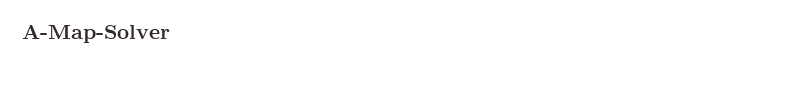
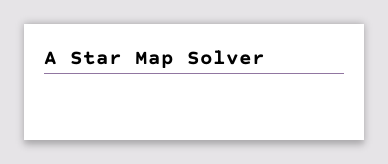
[22,24,170,43] A-Map-Solver -> [44,50,265,68] A Star Map Solver

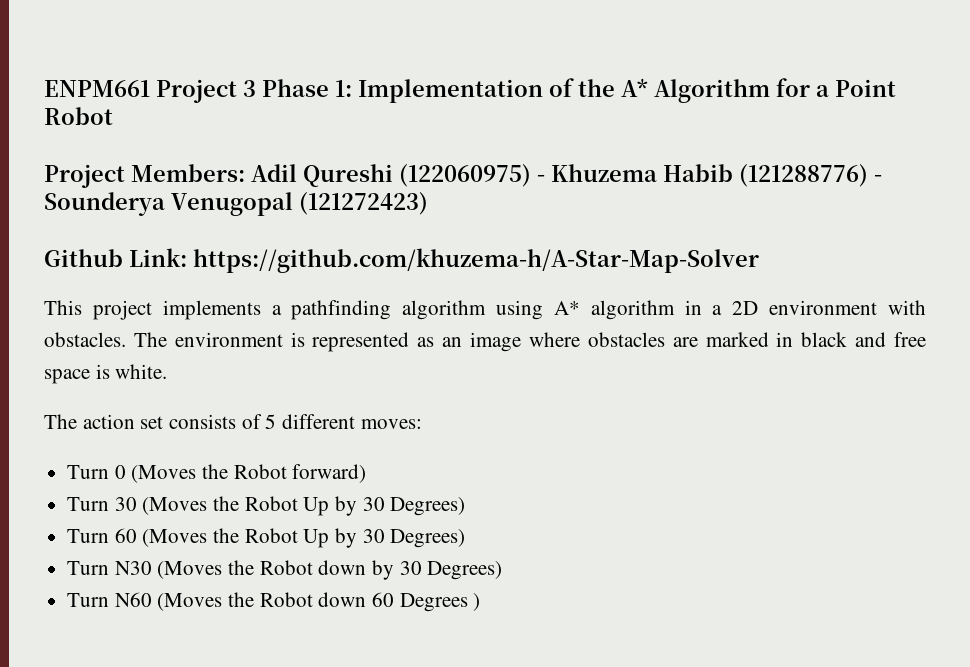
[44,50,265,68] A Star Map Solver -> [44,78,896,103] [44,107,113,125] [44,164,882,188] [44,192,428,216] [44,248,759,273] [44,300,926,320] [44,332,927,352] [44,364,168,384] [44,414,422,429] [67,464,367,483] [67,496,466,516] [67,528,466,548] [67,560,503,580] [67,592,481,612] ENPM661 Project 3 Phase 1: Implementation of the A* Algorithm for a Point Robot // Project Members: Adil Qureshi (122060975) - Khuzema Habib (121288776) - Sounderya Venugopal (121272423) // Github Link: https://github.com/khuzema-h/A-Star-Map-Solver // This project implements a pathfinding algorithm using A* algorithm in a 2D environment with obstacles. The environment is represented as an image where obstacles are marked in black and free space is white. // The action set consists of 5 different moves: // Turn 0 (Moves the Robot forward) // Turn 30 (Moves the Robot Up by 30 Degrees) // Turn 60 (Moves the Robot Up by 30 Degrees) // Turn N30 (Moves the Robot down by 30 Degrees) // Turn N60 (Moves the Robot down 60 Degrees )

